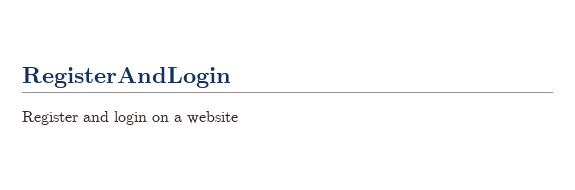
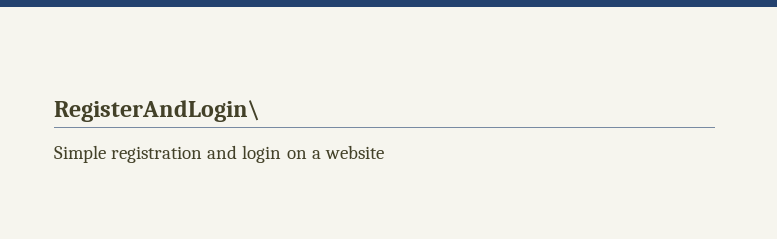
[22,67,231,88] [22,111,78,125] RegisterAndLogin // Register -> [54,100,260,122] [54,145,203,163] RegisterAndLogin\ // Simple registration

